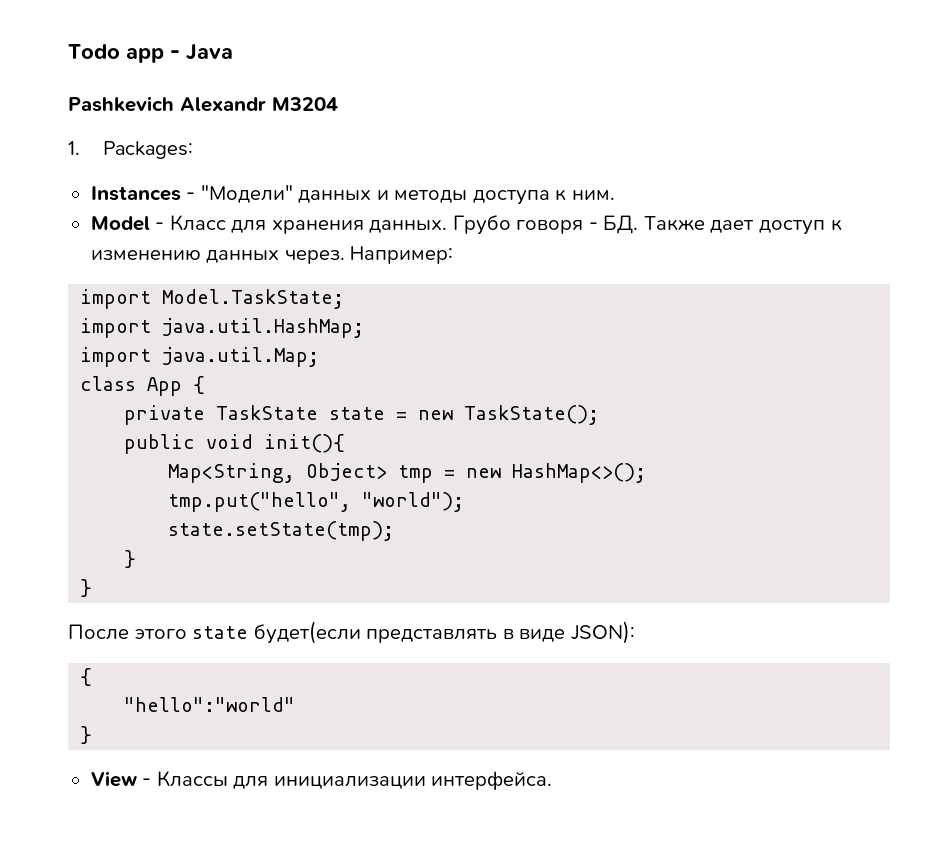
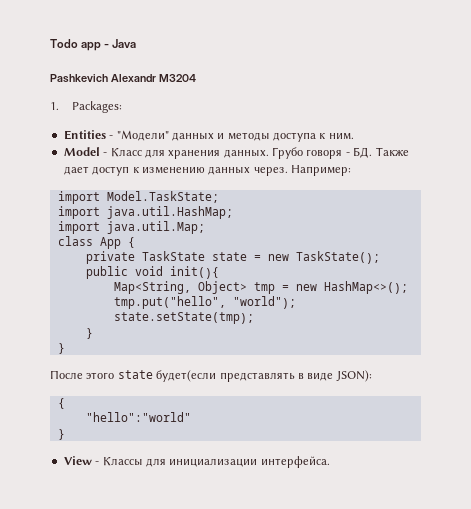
[90,186,181,201] Instances -> [63,130,106,140] Entities

